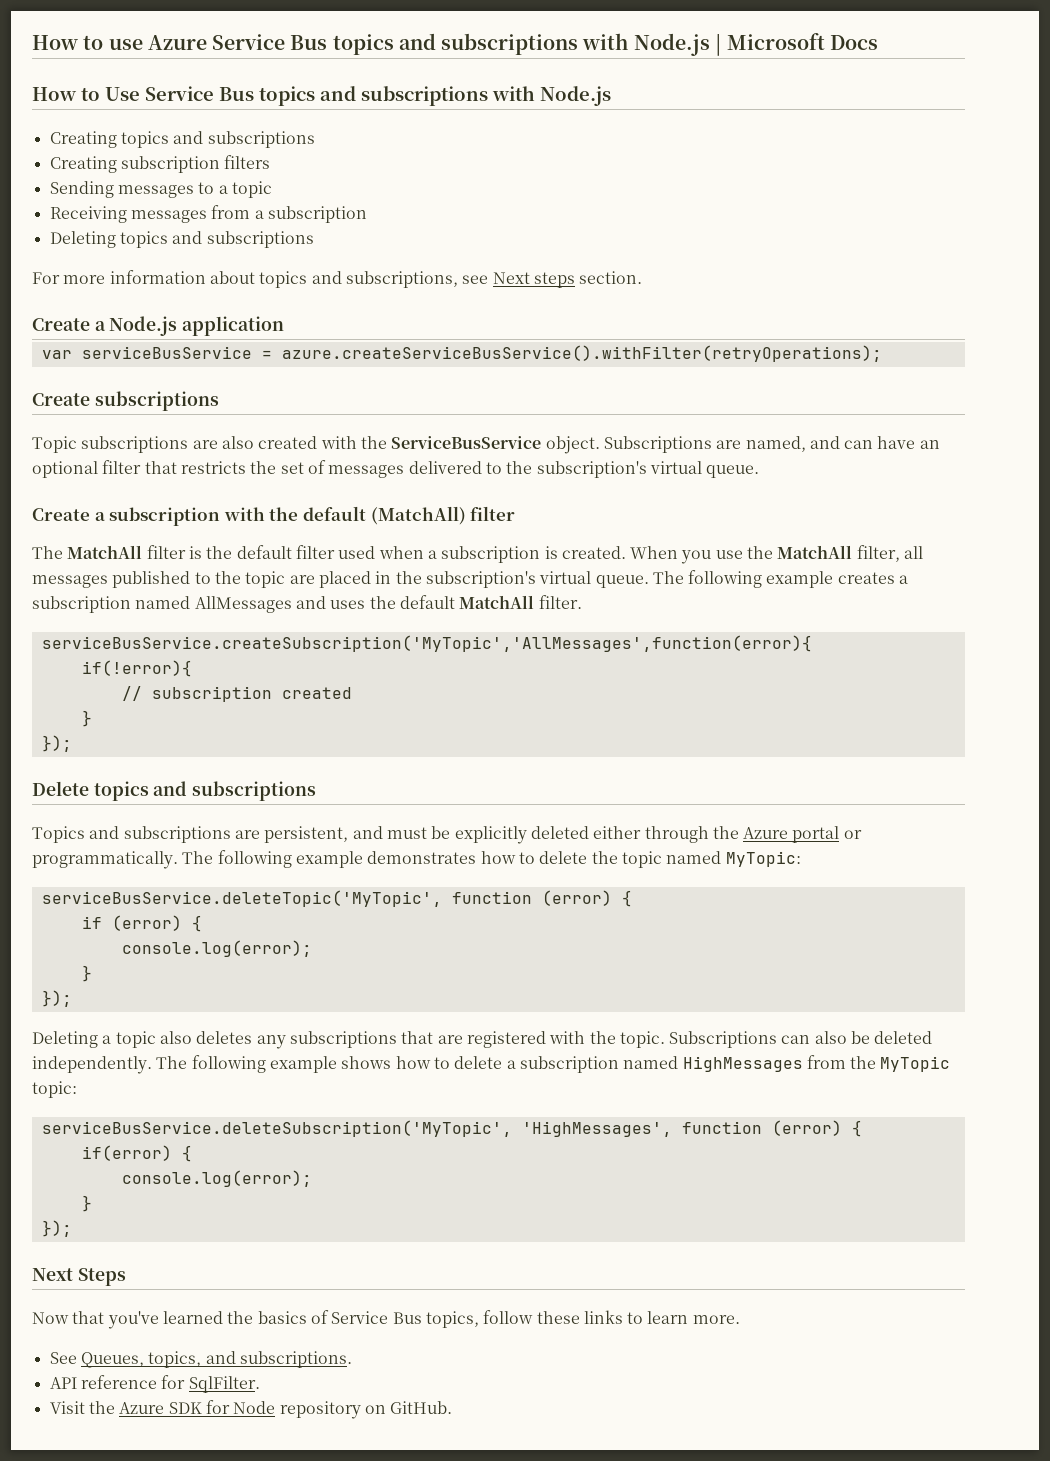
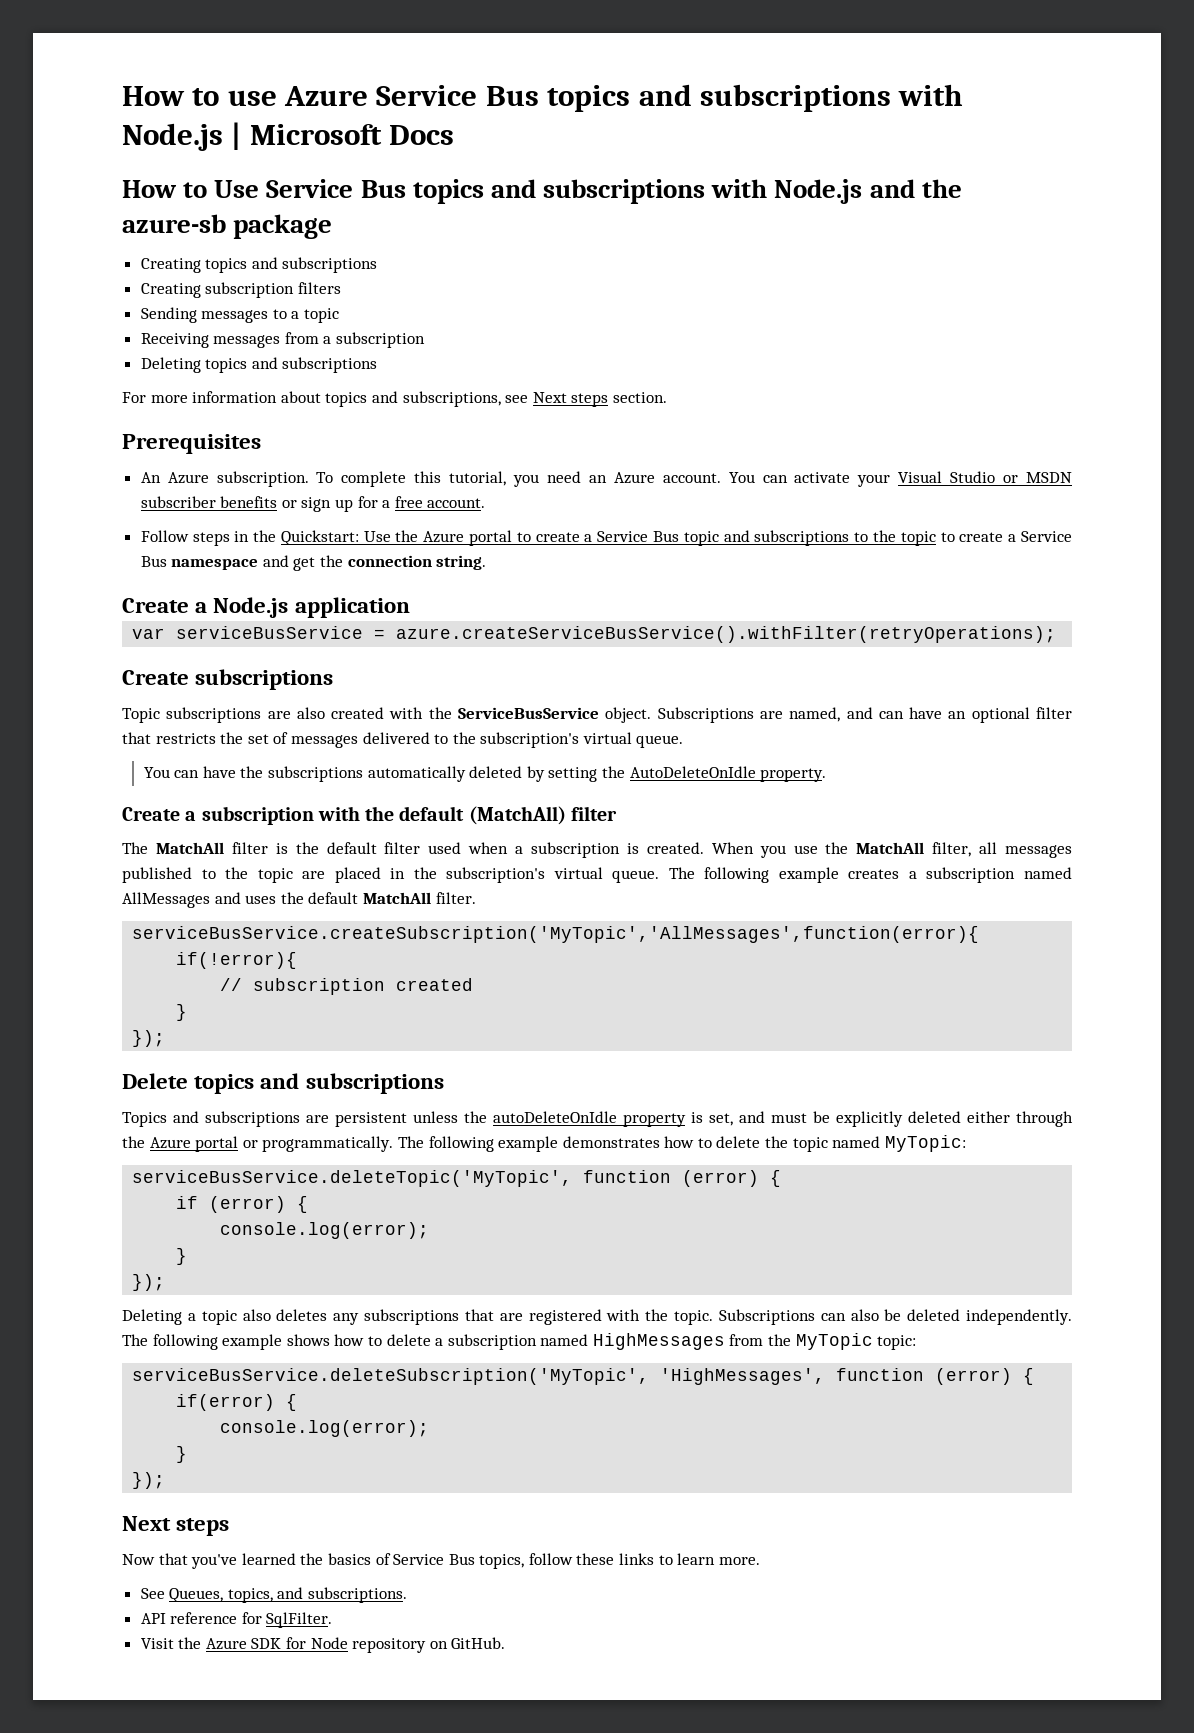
(611, 96) none -> [869,179,962,198] [122,214,333,239] and the azure-sb package
(643, 277) none -> [122,434,261,454] [140,471,1073,487] [140,496,486,512] [140,530,1072,546] [140,555,487,571] // Prerequisites // An Azure subscription. To complete this tutorial, you need an Azure account. You can activate your Visual Studio or MSDN subscriber benefits or sign up for a free account. // Follow steps in the Quickstart: Use the Azure portal to create a Service Bus topic and subscriptions to the topic to create a Service Bus namespace and get the connection string.
(760, 471) none -> [143,766,827,782] // You can have the subscriptions automatically deleted by setting the AutoDeleteOnIdle property.
[264,826,349,843] persistent, -> [335,1111,733,1127] persistent unless the autoDeleteOnIdle property is set,
[77,1268,126,1286] Steps -> [176,1518,230,1536] steps

